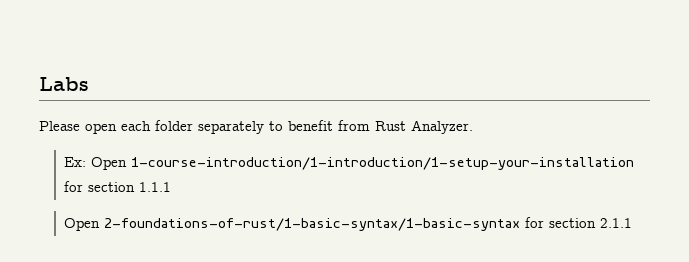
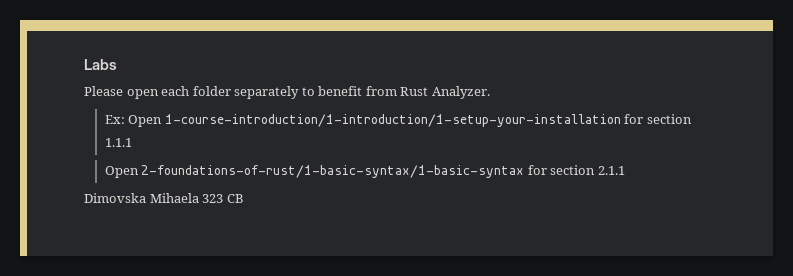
(633, 223) none -> [84,193,244,203] // Dimovska Mihaela 323 CB

